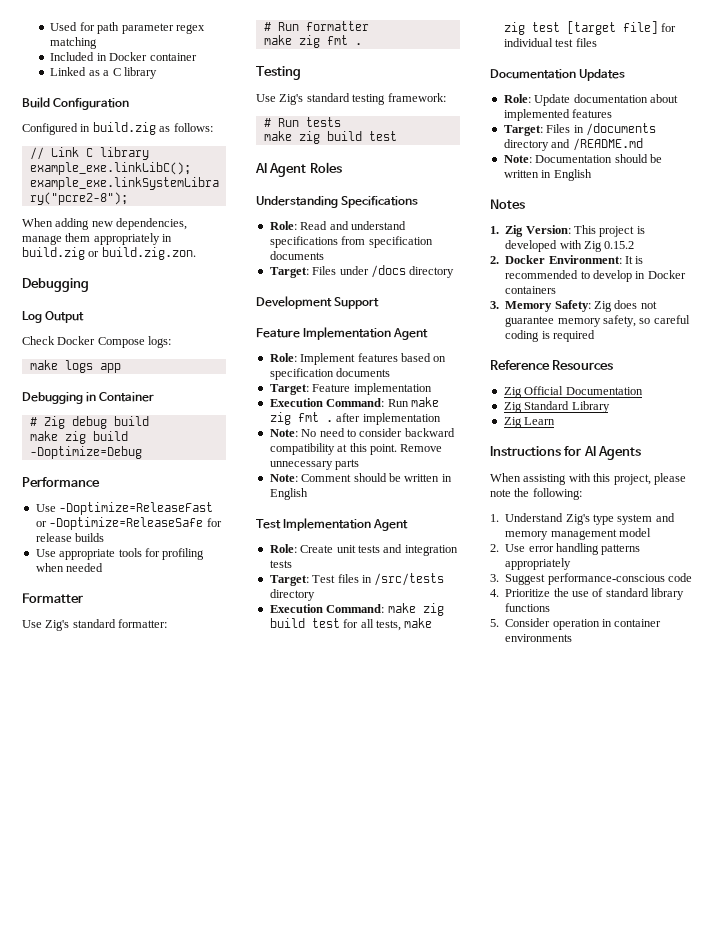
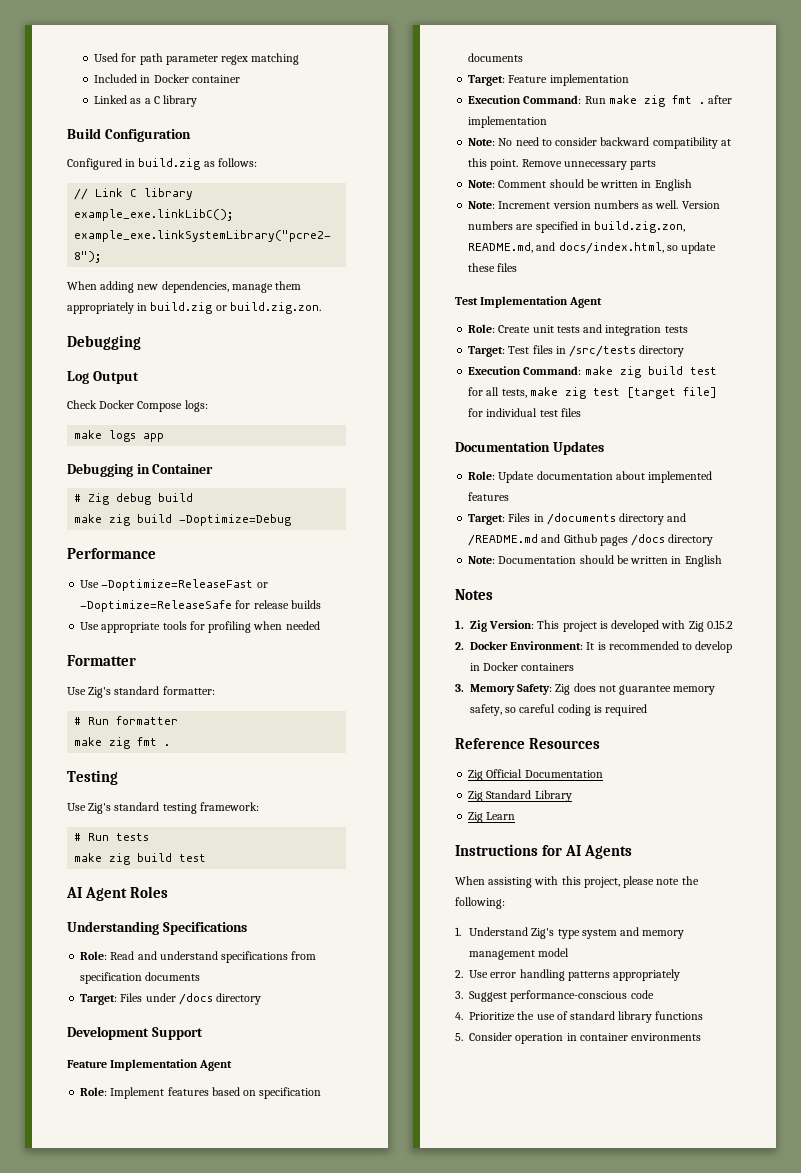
(308, 494) none -> [468,200,720,209] [468,221,686,233] [468,242,717,254] [468,263,518,272] // Note: Increment version numbers as well. Version numbers are specified in build.zig.zon, README.md, and docs/index.html, so update these files
(643, 144) none -> [541,534,714,546] and Github pages /docs directory

